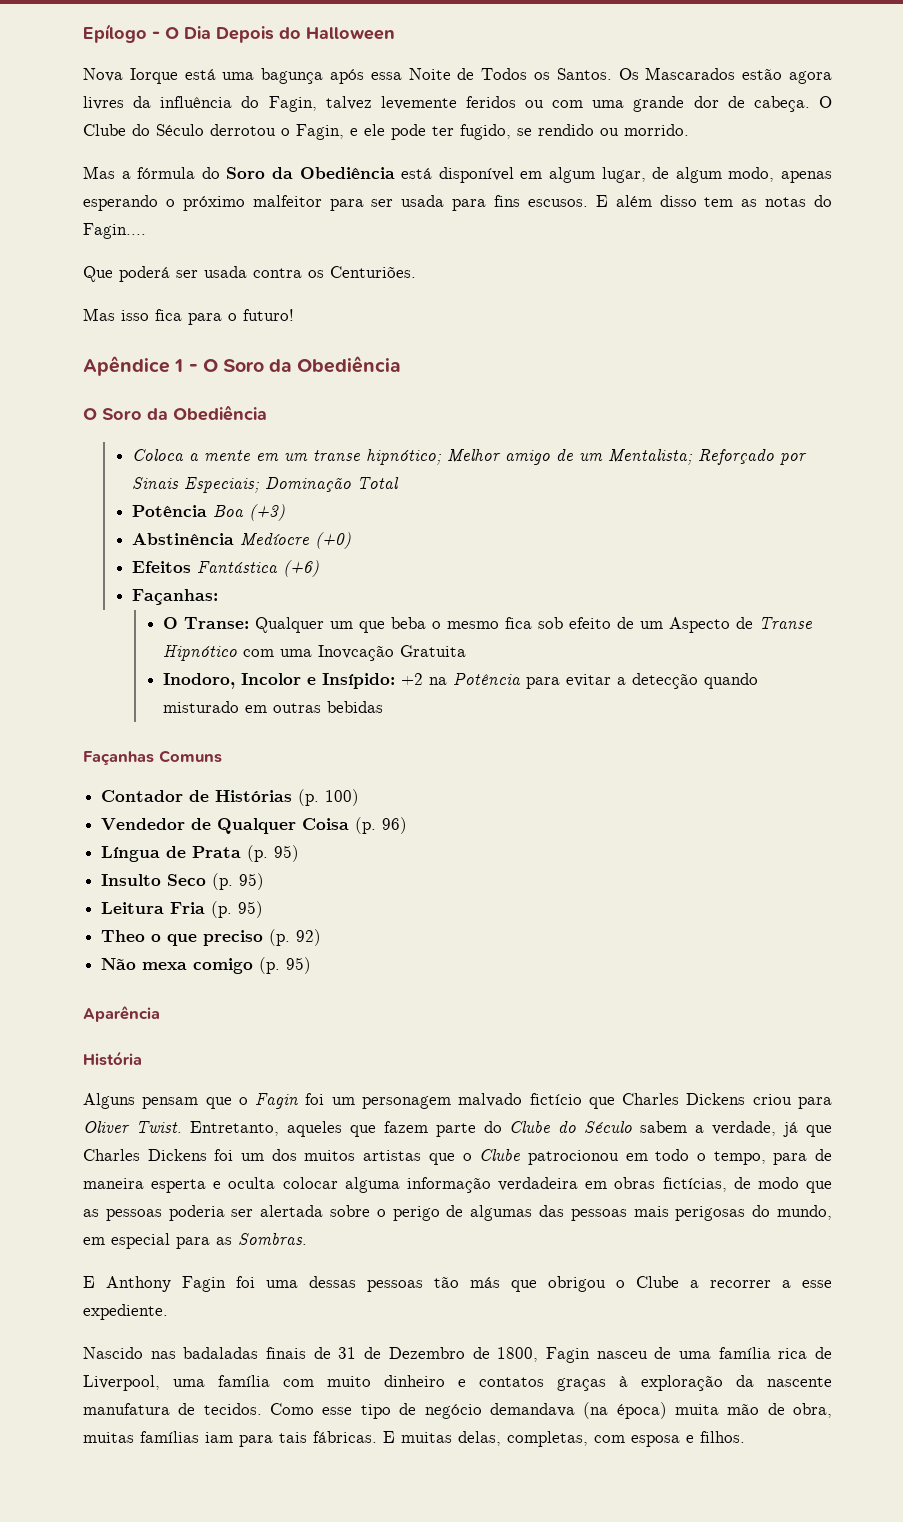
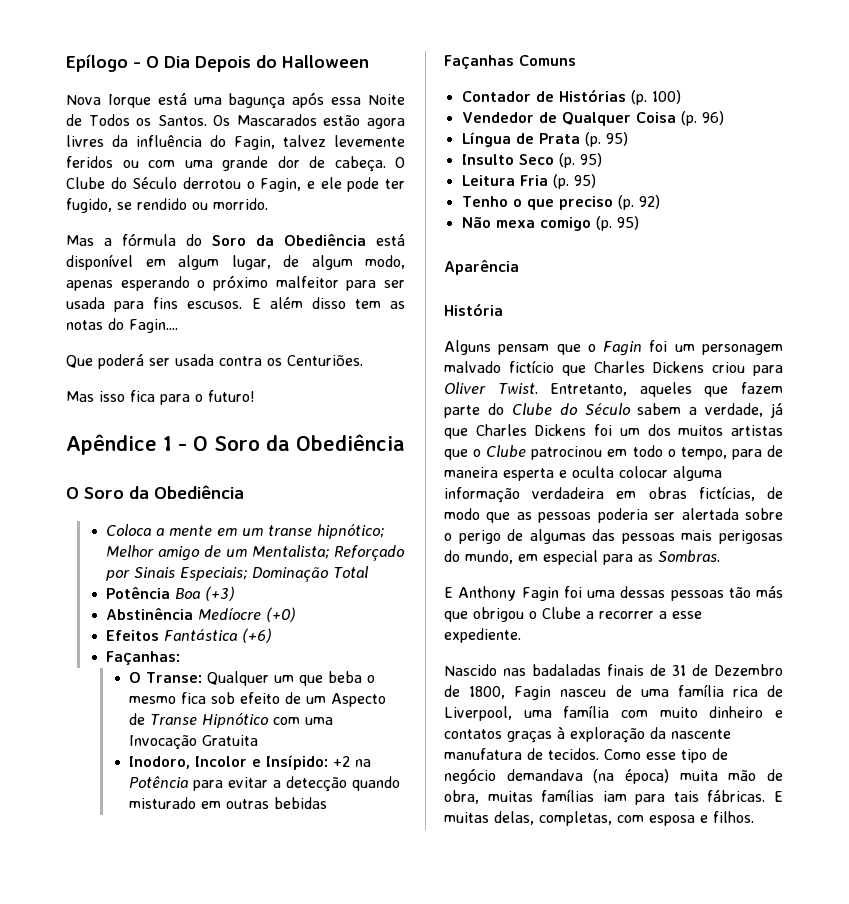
[318,645,395,661] Inovcação -> [128,735,197,750] Invocação
[101,930,146,942] Theo -> [461,196,508,207] Tenho
[527,1150,619,1165] patrocionou -> [531,446,603,460] patrocinou

